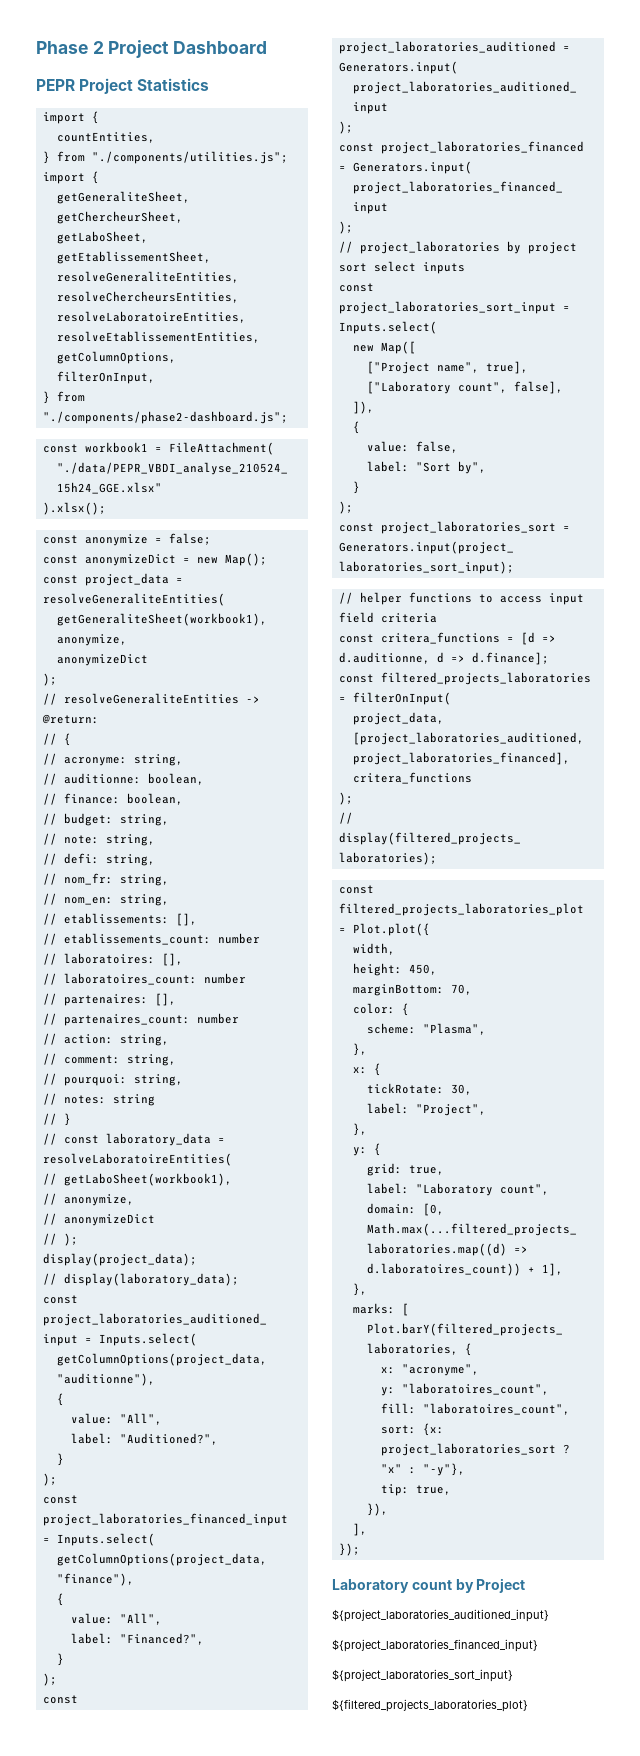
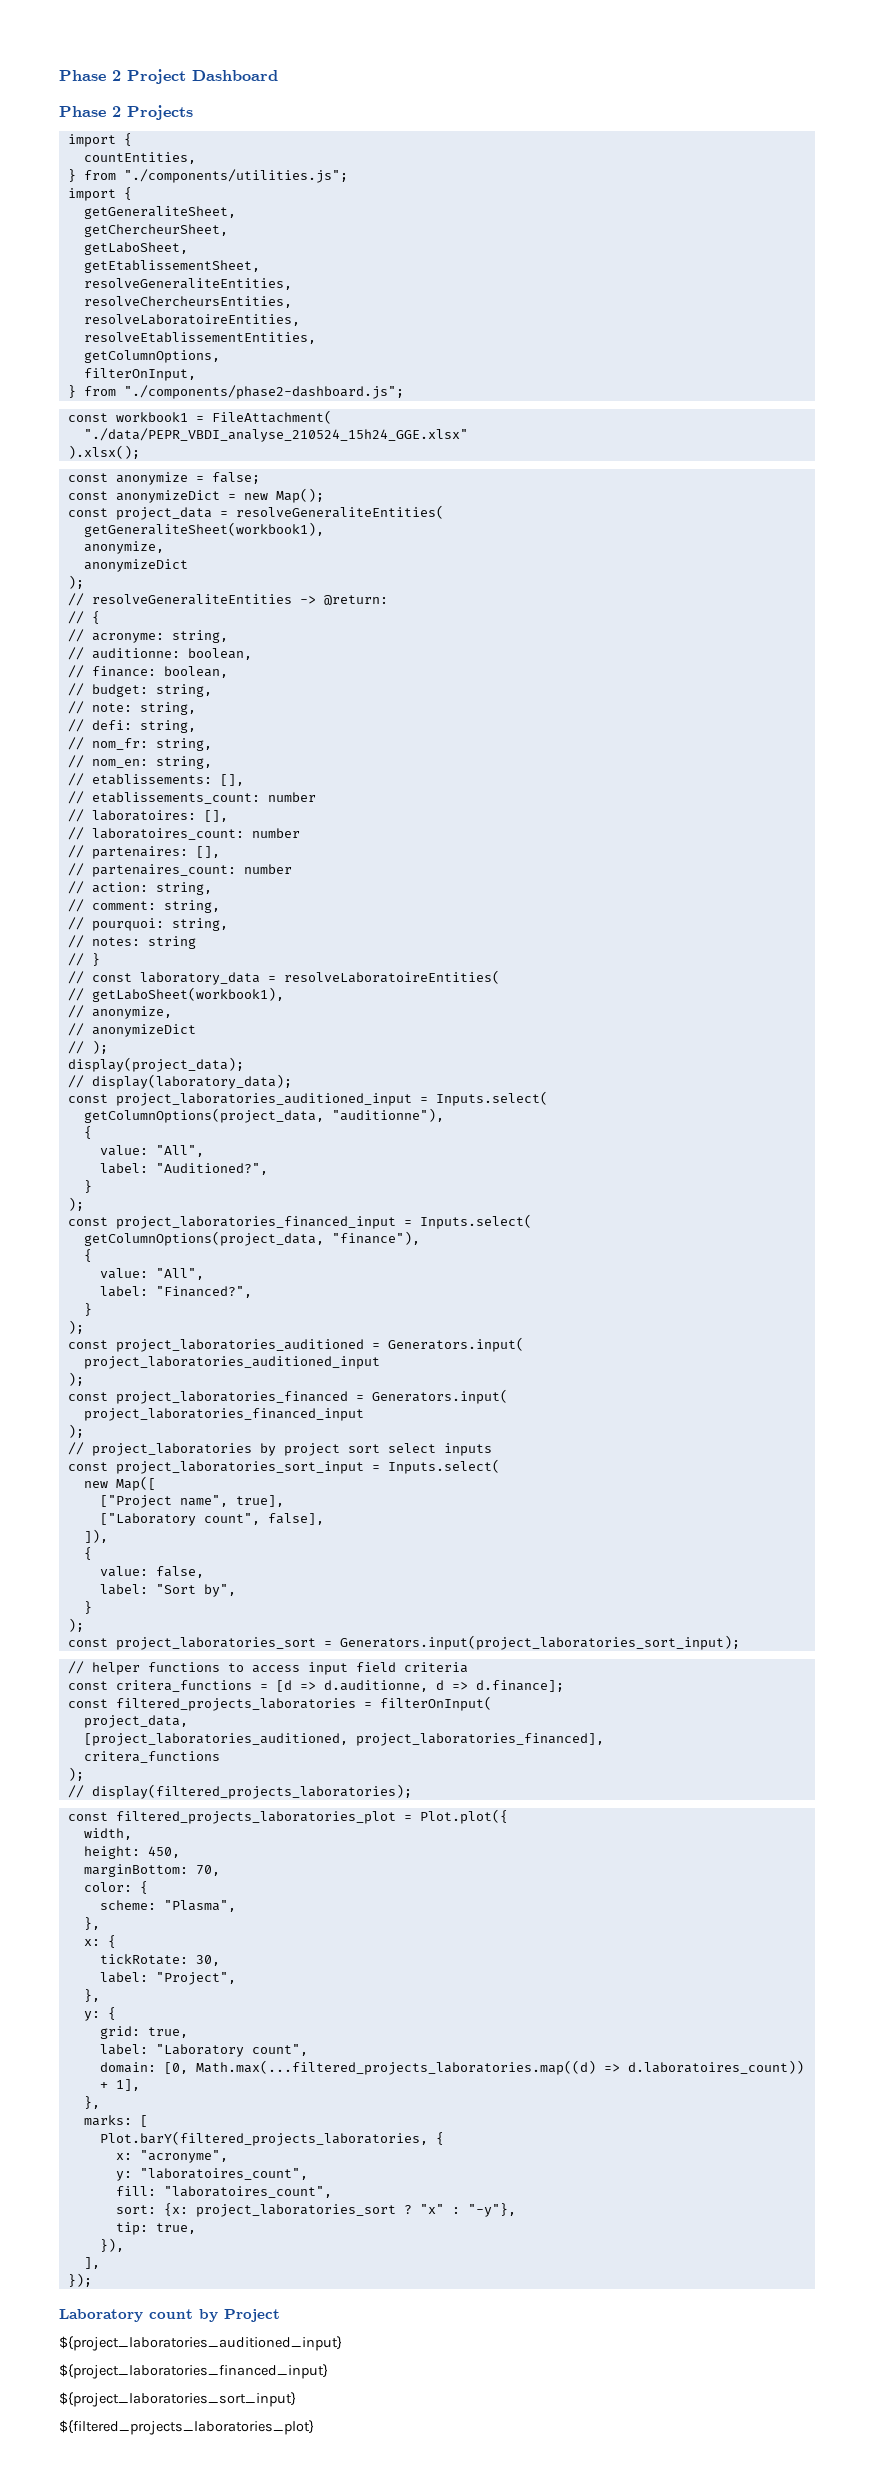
[36,78,210,94] PEPR Project Statistics -> [59,105,193,120] Phase 2 Projects

